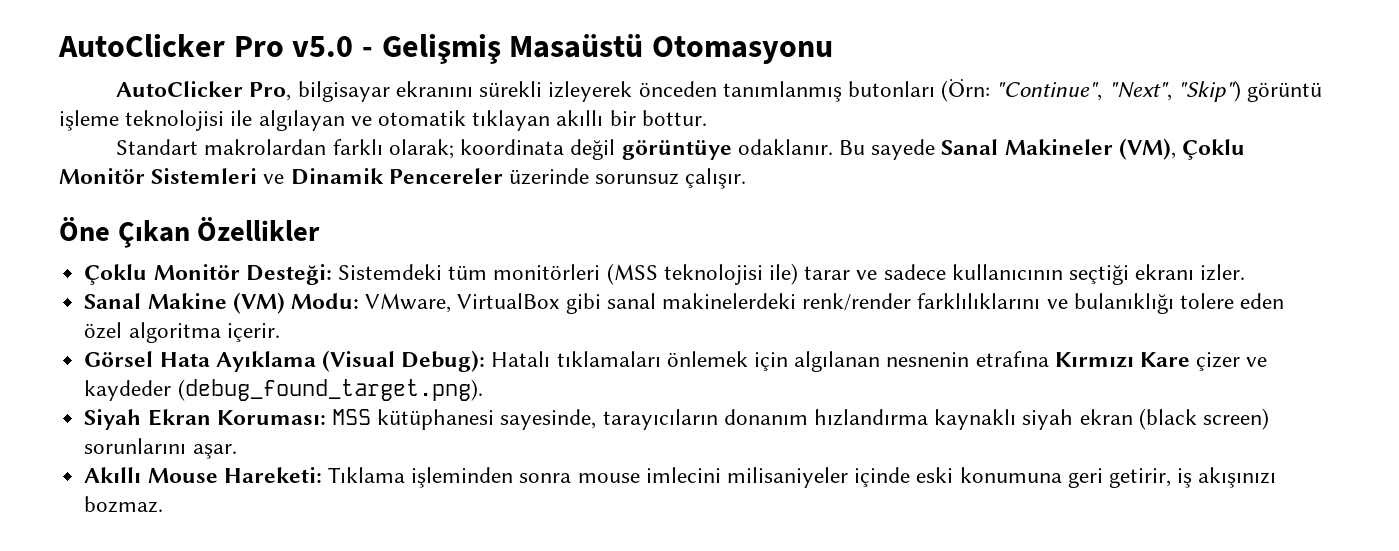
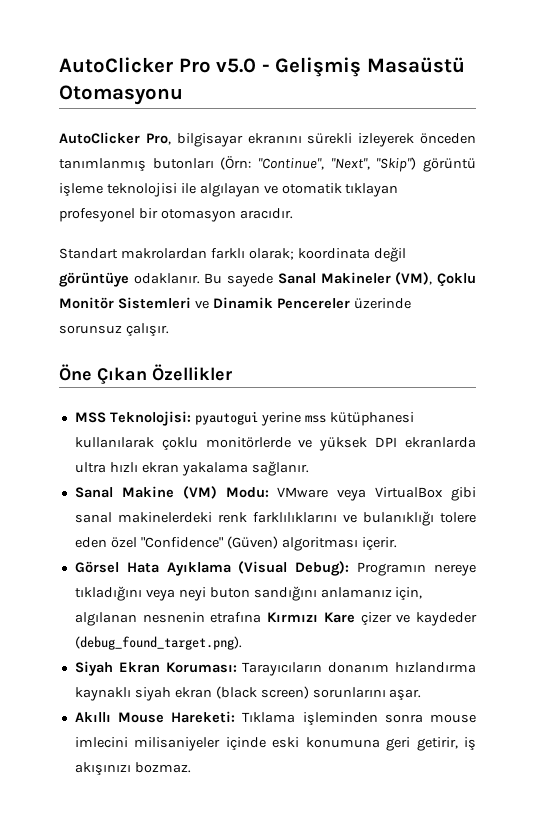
[556,110,707,126] akıllı bir bottur. -> [59,208,293,222] profesyonel bir otomasyon aracıdır.
[84,263,1246,285] Çoklu Monitör Desteği: Sistemdeki tüm monitörleri (MSS teknolojisi ile) tarar ve sadece kullanıcının seçtiği ekranı izler. -> [74,411,414,426] [74,437,476,451] [74,461,309,476] MSS Teknolojisi: pyautogui yerine mss kütüphanesi kullanılarak çoklu monitörlerde ve yüksek DPI ekranlarda ultra hızlı ekran yakalama sağlanır.
[365,293,452,313] VMware, -> [277,487,367,501] VMware veya
[802,293,912,311] renk/render -> [217,512,247,523] renk
[128,322,221,343] algoritma -> [140,536,358,551] "Confidence" (Güven) algoritması
[491,351,788,371] Hatalı tıklamaları önlemek için -> [357,562,476,576] [74,586,423,601] Programın nereye tıkladığını veya neyi buton sandığını anlamanız için,
[331,409,718,430] MSS kütüphanesi sayesinde, tarayıcıların -> [242,662,323,676] Tarayıcıların

